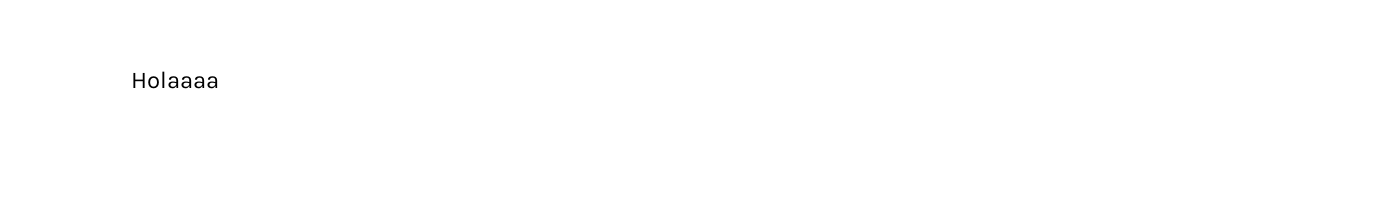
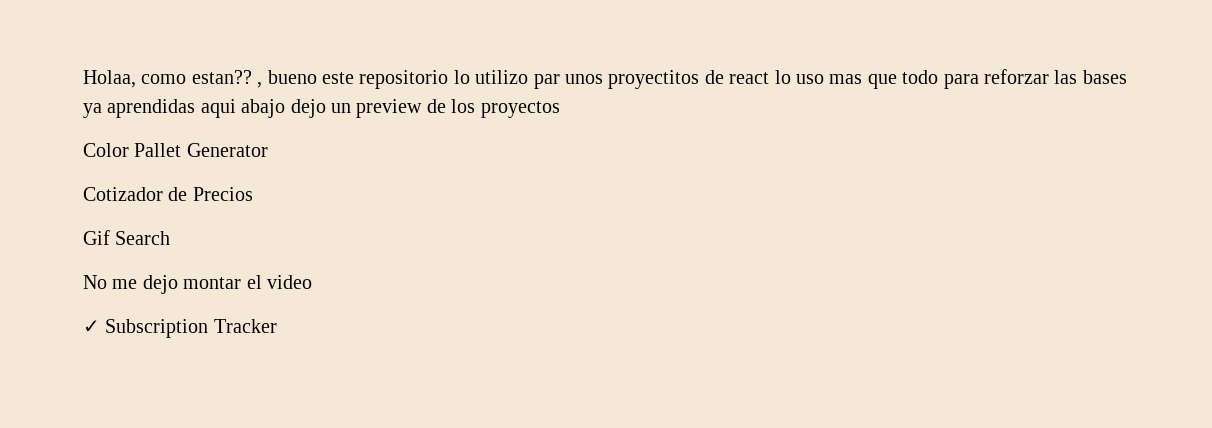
[131,71,219,89] Holaaaa -> [83,69,1127,89] [83,99,560,118] [83,143,268,157] [83,187,253,201] [83,230,171,245] [83,275,312,294] [83,319,277,338] Holaa, como estan?? , bueno este repositorio lo utilizo par unos proyectitos de react lo uso mas que todo para reforzar las bases ya aprendidas aqui abajo dejo un preview de los proyectos // Color Pallet Generator // Cotizador de Precios // Gif Search // No me dejo montar el video // ✓ Subscription Tracker

